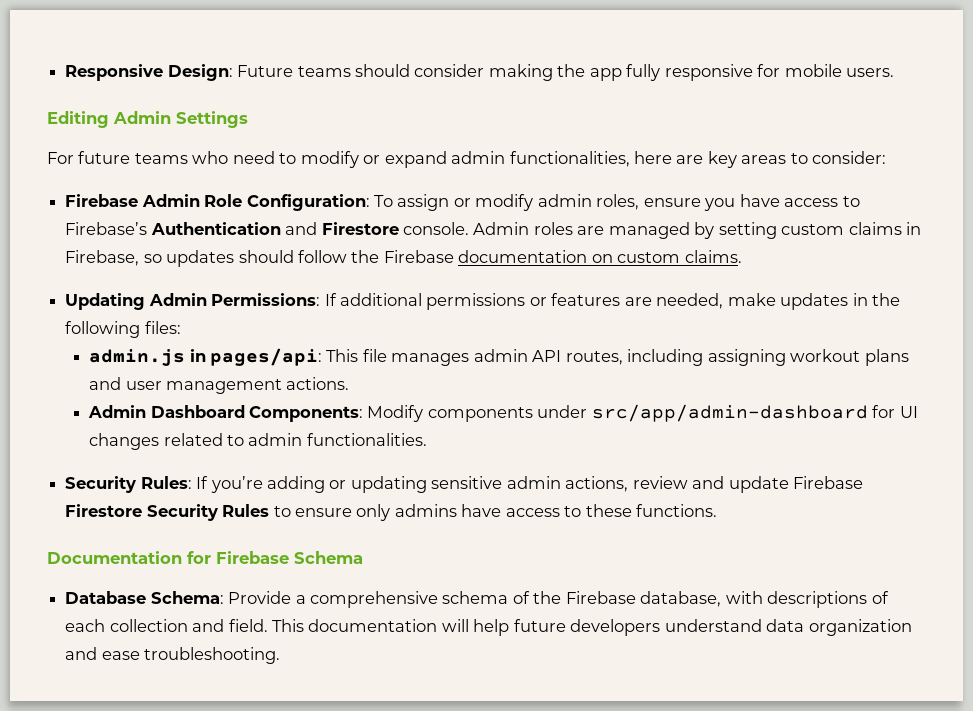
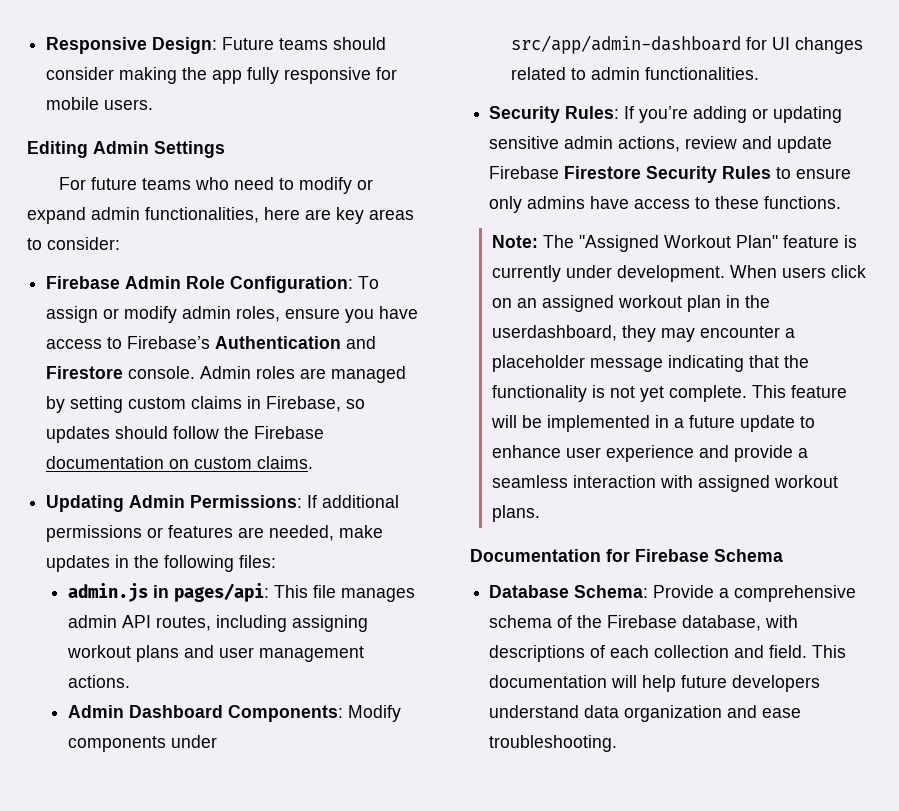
(718, 510) none -> [491,235,857,252] [491,265,866,282] [491,295,770,312] [491,325,795,342] [491,355,809,372] [491,385,847,402] [490,415,815,432] [491,445,808,462] [491,475,838,492] [491,505,540,522] // Note: The "Assigned Workout Plan" feature is currently under development. When users click on an assigned workout plan in the userdashboard, they may encounter a placeholder message indicating that the functionality is not yet complete. This feature will be implemented in a future update to enhance user experience and provide a seamless interaction with assigned workout plans.

